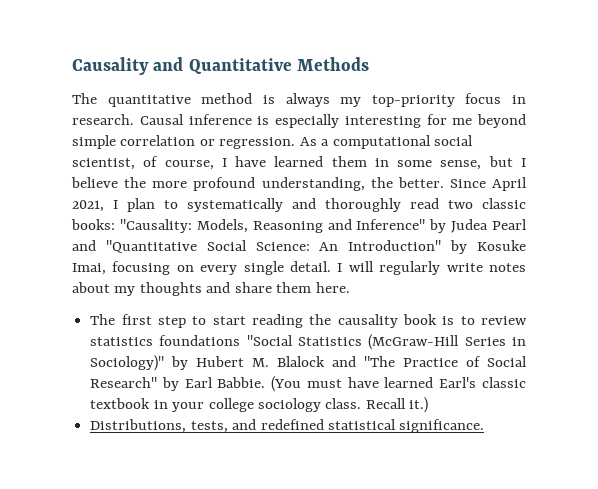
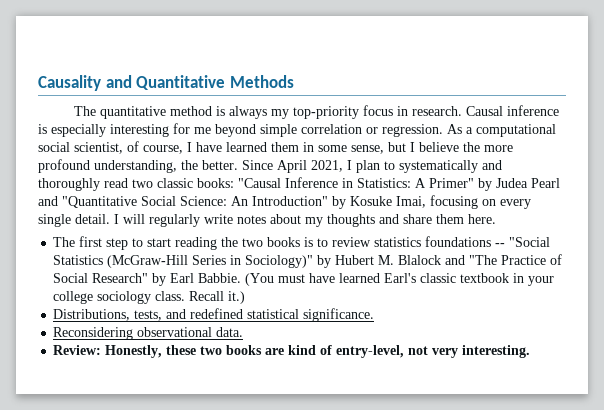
[119,219,426,233] "Causality: Models, Reasoning and Inference" -> [238,177,474,188] "Causal Inference in Statistics: A Primer"
[337,314,437,328] causality book -> [242,237,301,247] two books
(241, 340) none -> [495,243,506,247] --
(485, 426) none -> [53,327,244,340] [53,345,531,358] // Reconsidering observational data. // Review: Honestly, these two books are kind of entry-level, not very interesting.

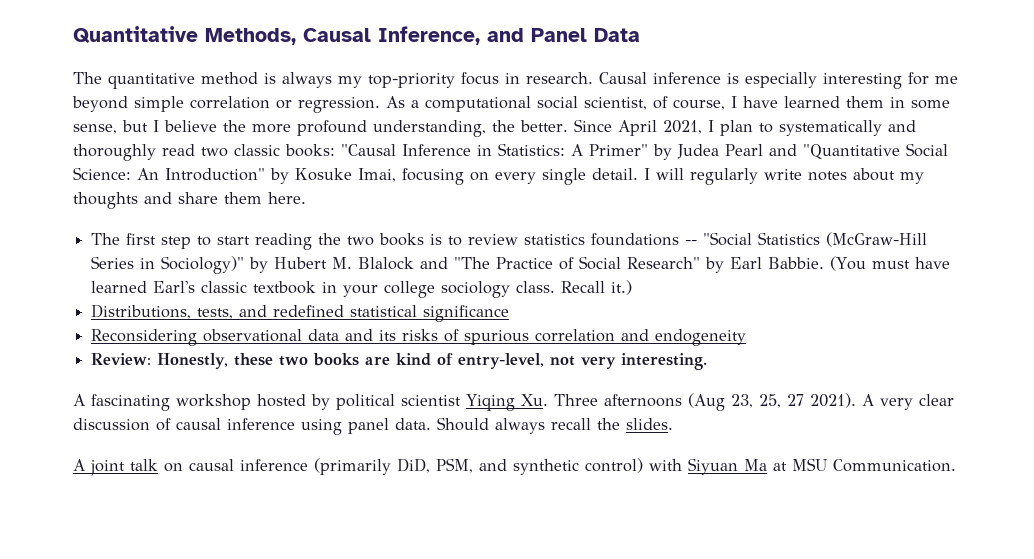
[38,75,294,91] Causality and Quantitative Methods -> [73,26,640,45] Quantitative Methods, Causal Inference, and Panel Data
[303,308,375,322] significance. -> [423,305,510,322] significance
[216,327,244,337] data. -> [308,329,747,346] data and its risks of spurious correlation and endogeneity
(531, 351) none -> [73,393,954,411] [73,417,673,435] [73,458,956,476] // A fascinating workshop hosted by political scientist Yiqing Xu. Three afternoons (Aug 23, 25, 27 2021). A very clear discussion of causal inference using panel data. Should always recall the slides. // A joint talk on causal inference (primarily DiD, PSM, and synthetic control) with Siyuan Ma at MSU Communication.

